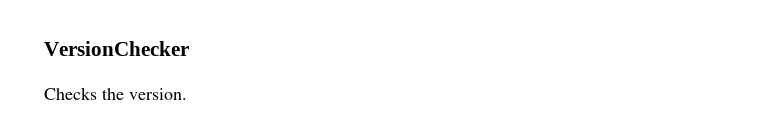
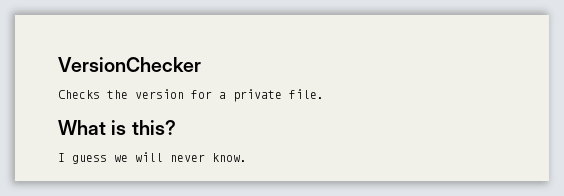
[129,88,187,100] version. -> [135,89,324,102] [58,120,176,135] [58,152,247,164] version for a private file. // What is this? // I guess we will never know.

